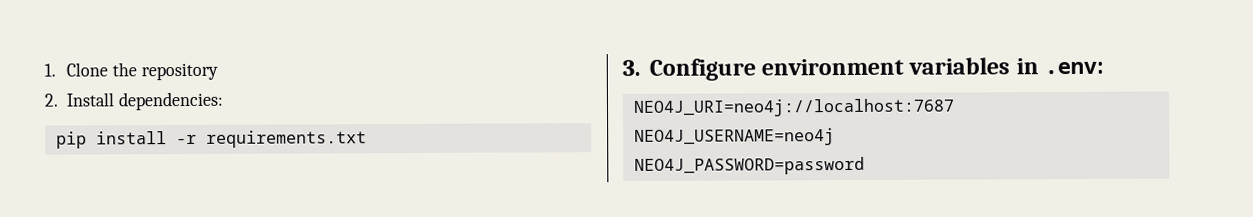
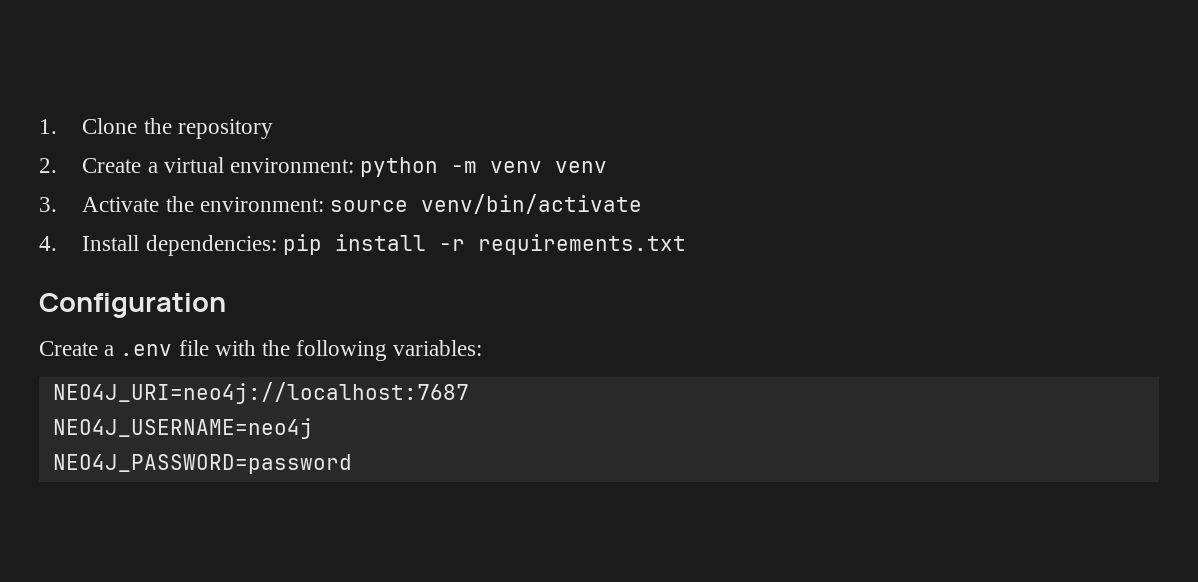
(58, 100) none -> [82,157,608,177] [39,194,643,214] [39,236,57,251] Create a virtual environment: python -m venv venv // 3. Activate the environment: source venv/bin/activate // 4.
(225, 101) // -> (277, 245) none
[622,57,1105,81] 3. Configure environment variables in .env: -> [39,293,226,318] [39,340,483,361] Configuration // Create a .env file with the following variables:

